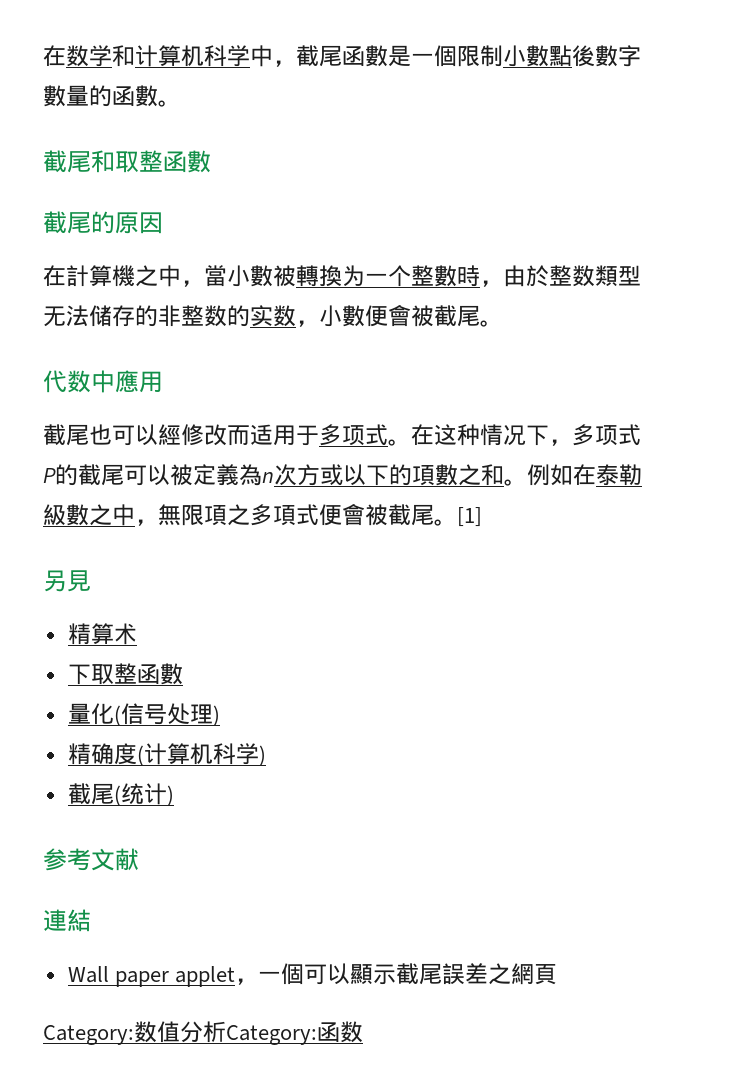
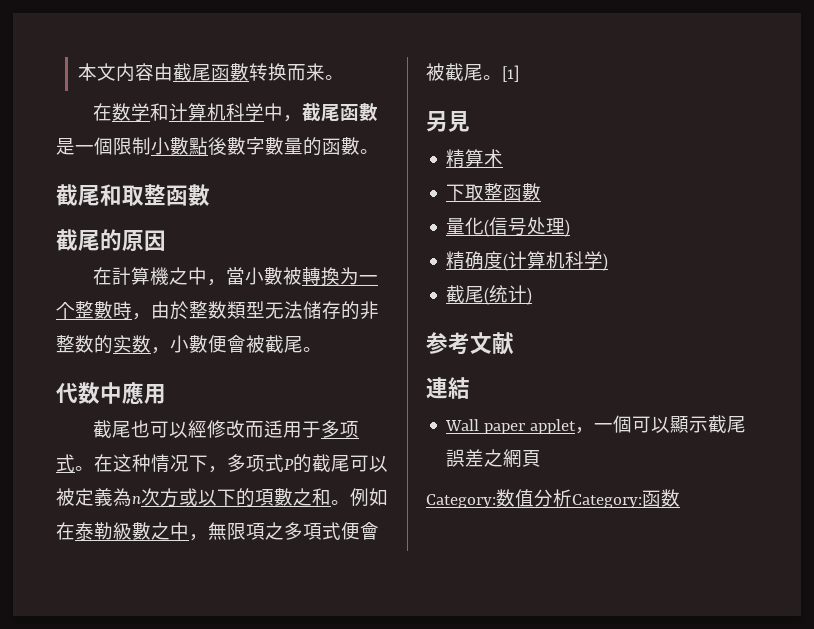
(43, 55) none -> [77,63,344,82] 本文内容由截尾函數转换而来。 //

